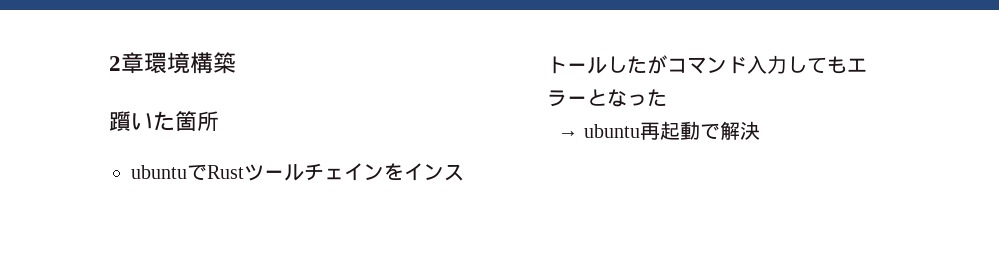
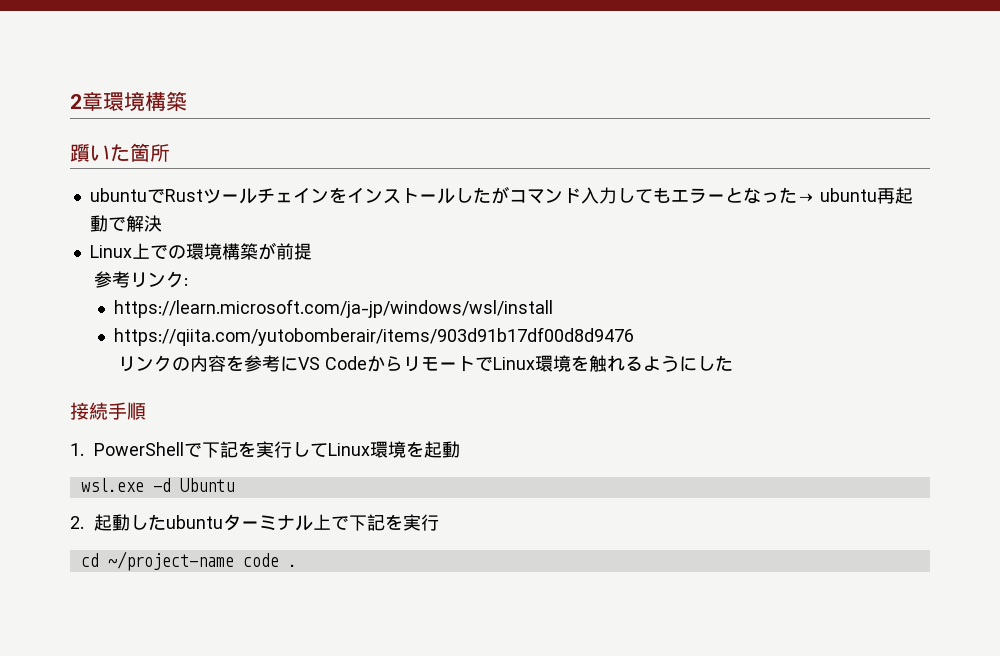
(667, 98) // -> (797, 195) none
(760, 130) none -> [89,242,312,260] [94,271,189,288] [113,299,553,318] [113,327,634,346] [118,355,734,372] [70,402,146,420] [70,441,461,458] [80,478,234,492] [70,514,440,531] [80,551,297,571] // Linux上での環境構築が前提 // 参考リンク: // https://learn.microsoft.com/ja-jp/windows/wsl/install // https://qiita.com/yutobomberair/items/903d91b17df00d8d9476 // リンクの内容を参考にVS CodeからリモートでLinux環境を触れるようにした // 接続手順 // 1. PowerShellで下記を実行してLinux環境を起動 // wsl.exe -d Ubuntu // 2.起動したubuntuターミナル上で下記を実行 // cd ~/project-name code .

